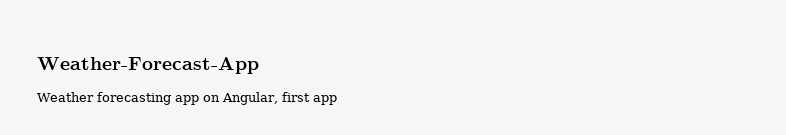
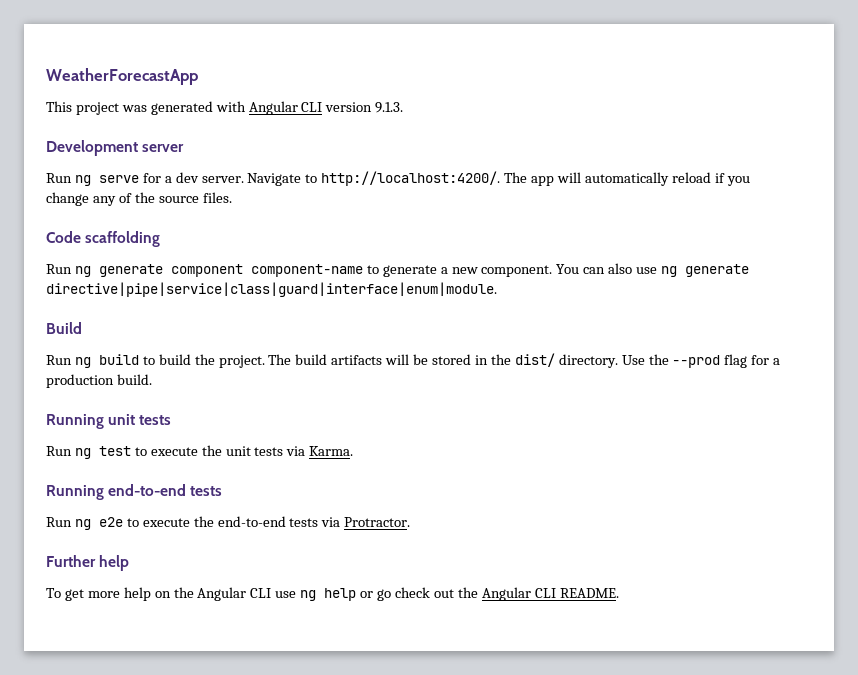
[37,57,259,74] [37,92,337,105] Weather-Forecast-App // Weather forecasting app on Angular, first app -> [46,68,198,85] [46,101,404,115] [46,140,185,156] [46,171,750,186] [46,192,232,206] [46,231,161,247] [46,263,750,277] [46,282,497,297] [46,322,82,334] [46,353,781,368] [46,374,152,388] [46,414,172,429] [46,445,354,459] [46,484,223,500] [46,516,411,530] [46,555,130,571] [46,587,619,601] WeatherForecastApp // This project was generated with Angular CLI version 9.1.3. // Development server // Run ng serve for a dev server. Navigate to http://localhost:4200/. The app will automatically reload if you change any of the source files. // Code scaffolding // Run ng generate component component-name to generate a new component. You can also use ng generate directive|pipe|service|class|guard|interface|enum|module. // Build // Run ng build to build the project. The build artifacts will be stored in the dist/ directory. Use the --prod flag for a production build. // Running unit tests // Run ng test to execute the unit tests via Karma. // Running end-to-end tests // Run ng e2e to execute the end-to-end tests via Protractor. // Further help // To get more help on the Angular CLI use ng help or go check out the Angular CLI README.

